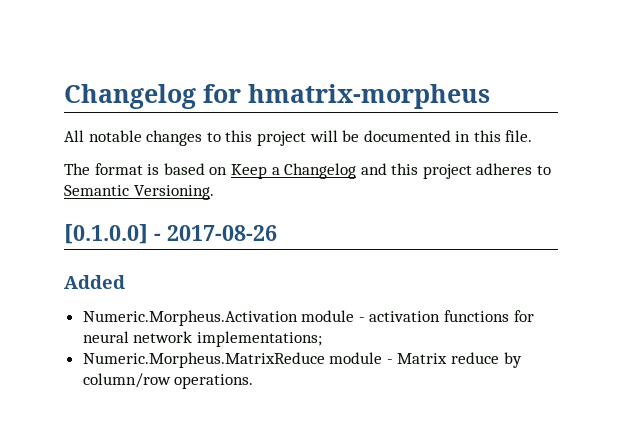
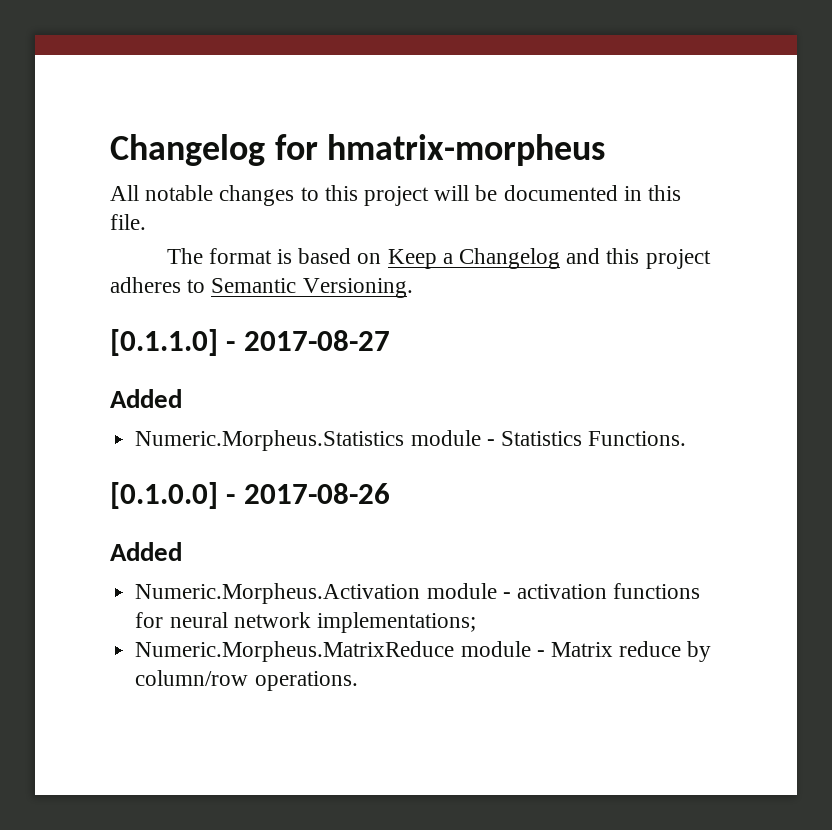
(214, 192) none -> [110,329,390,356] [110,389,182,408] [135,430,687,451] // [0.1.1.0] - 2017-08-27 // Added // Numeric.Morpheus.Statistics module - Statistics Functions.

